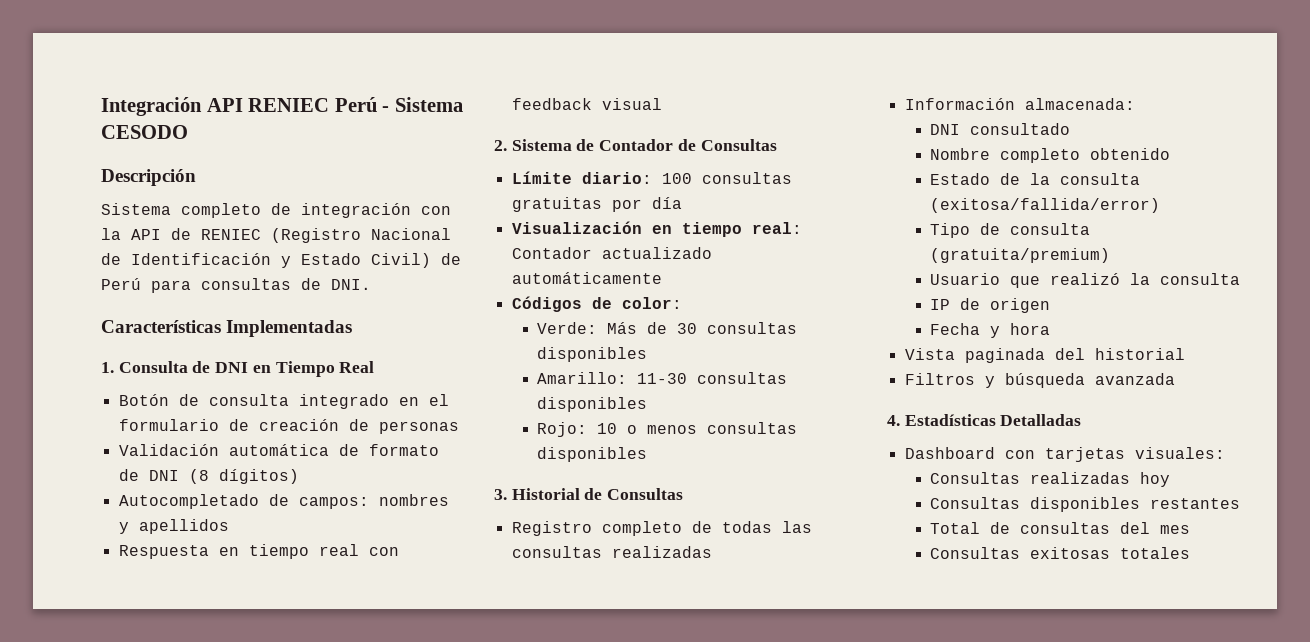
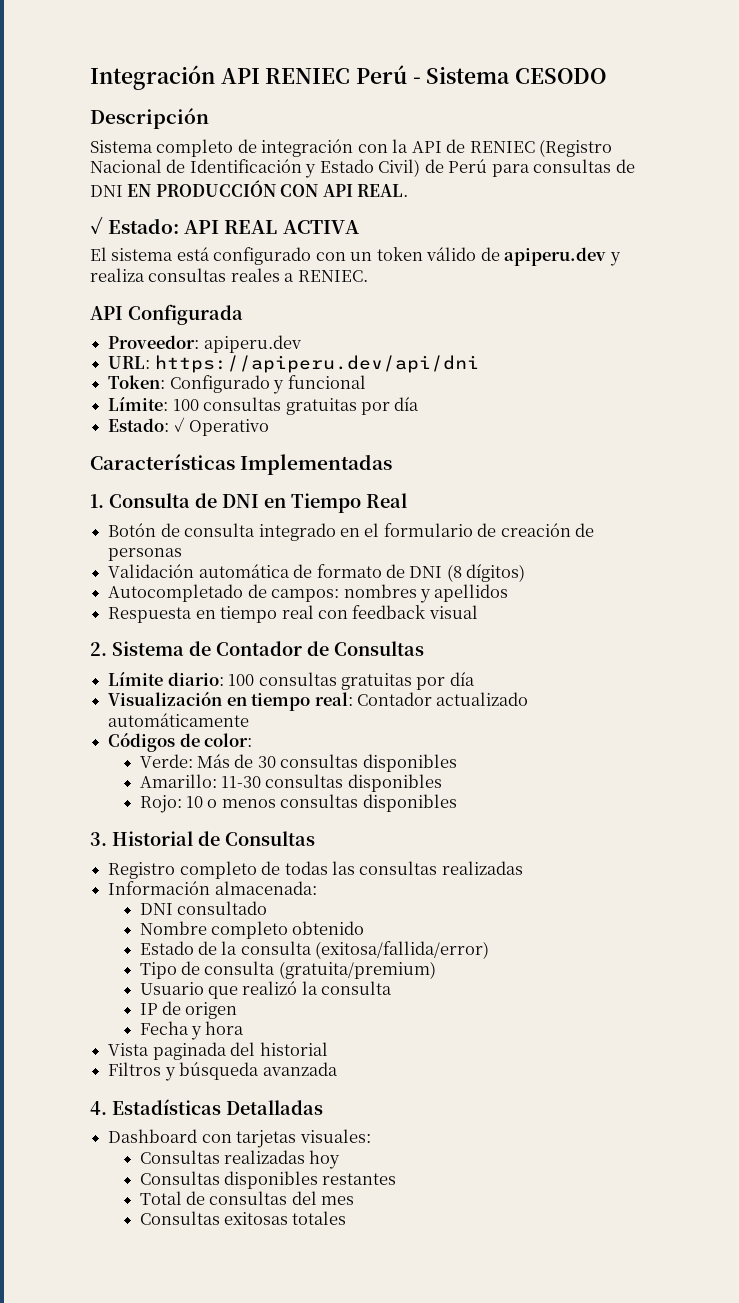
[331,279,371,290] DNI. -> [90,180,409,197] [90,216,359,234] [90,247,621,266] [90,268,368,282] [90,304,243,325] [108,335,301,353] [108,355,479,373] [108,375,366,394] [108,396,420,415] [108,417,270,436] DNI EN PRODUCCIÓN CON API REAL. // ✓ Estado: API REAL ACTIVA // El sistema está configurado con un token válido de apiperu.dev y realiza consultas reales a RENIEC. // API Configurada // Proveedor: apiperu.dev // URL: https://apiperu.dev/api/dni // Token: Configurado y funcional // Límite: 100 consultas gratuitas por día // Estado: ✓ Operativo

